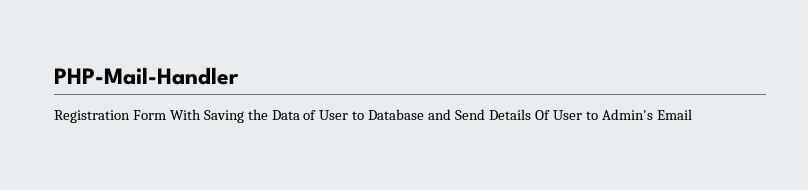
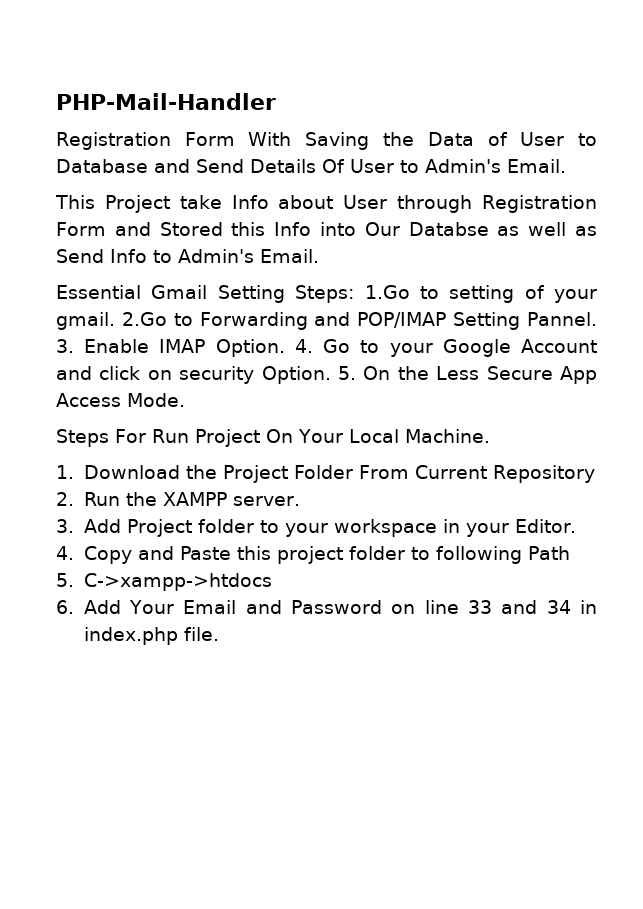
[656,109,692,120] Email -> [507,159,566,173] [55,195,598,213] [56,222,597,236] [56,249,319,263] [56,285,597,303] [56,312,598,330] [56,339,597,357] [56,366,597,384] [56,393,185,407] [56,429,490,447] [56,465,596,483] [56,492,301,506] [56,519,577,537] [56,546,571,564] [56,573,272,591] [56,600,597,614] [83,627,219,645] Email. // This Project take Info about User through Registration Form and Stored this Info into Our Databse as well as Send Info to Admin's Email. // Essential Gmail Setting Steps: 1.Go to setting of your gmail. 2.Go to Forwarding and POP/IMAP Setting Pannel. 3. Enable IMAP Option. 4. Go to your Google Account and click on security Option. 5. On the Less Secure App Access Mode. // Steps For Run Project On Your Local Machine. // 1. Download the Project Folder From Current Repository // 2. Run the XAMPP server. // 3. Add Project folder to your workspace in your Editor. // 4. Copy and Paste this project folder to following Path // 5. C->xampp->htdocs // 6. Add Your Email and Password on line 33 and 34 in index.php file.

